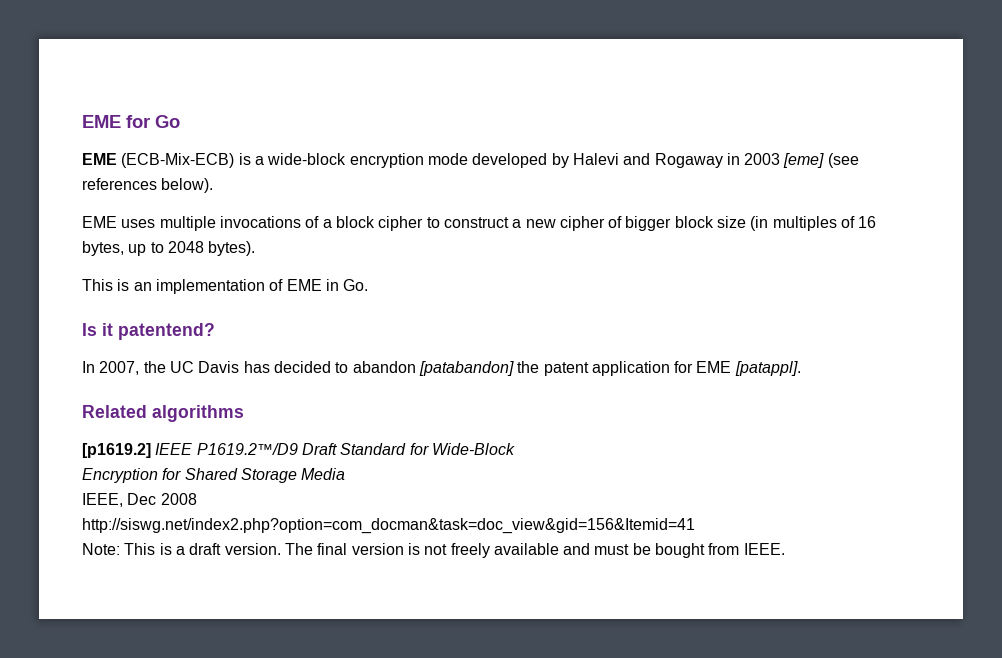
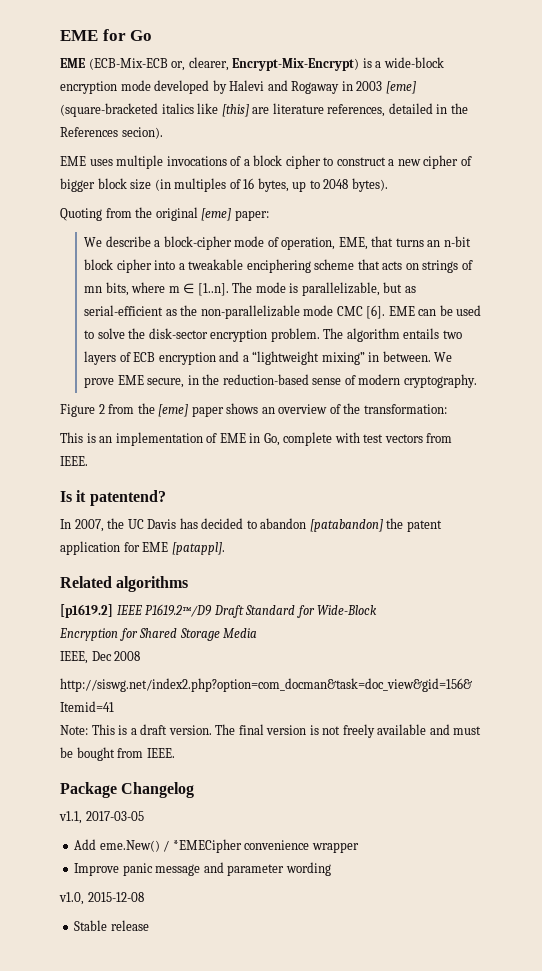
[121,153,235,168] (ECB-Mix-ECB) -> [88,57,360,71] (ECB-Mix-ECB or, clearer, Encrypt-Mix-Encrypt)
[827,153,859,168] [82,178,214,193] (see references below). -> [60,103,468,117] [60,127,163,139] (square-bracketed italics like [this] are literature references, detailed in the References secion).
(256, 248) none -> [60,207,269,221] [84,236,471,250] [84,259,473,273] [84,282,416,296] [84,305,482,319] [84,328,462,342] [84,351,453,365] [84,374,477,388] [60,403,447,417] // Quoting from the original [eme] paper: // We describe a block-cipher mode of operation, EME, that turns an n-bit block cipher into a tweakable enciphering scheme that acts on strings of mn bits, where m ∈ [1..n]. The mode is parallelizable, but as serial-efficient as the non-parallelizable mode CMC [6]. EME can be used to solve the disk-sector encryption problem. The algorithm entails two layers of ECB encryption and a “lightweight mixing” in between. We prove EME secure, in the reduction-based sense of modern cryptography. // Figure 2 from the [eme] paper shows an overview of the transformation:
[343,279,369,291] Go. -> [263,432,453,446] [60,456,88,466] Go, complete with test vectors from IEEE.
(785, 549) none -> [60,782,195,798] [59,811,144,824] [74,839,359,853] [74,862,331,876] [59,892,144,905] [74,920,149,931] // Package Changelog // v1.1, 2017-03-05 // Add eme.New() / *EMECipher convenience wrapper // Improve panic message and parameter wording // v1.0, 2015-12-08 // Stable release

